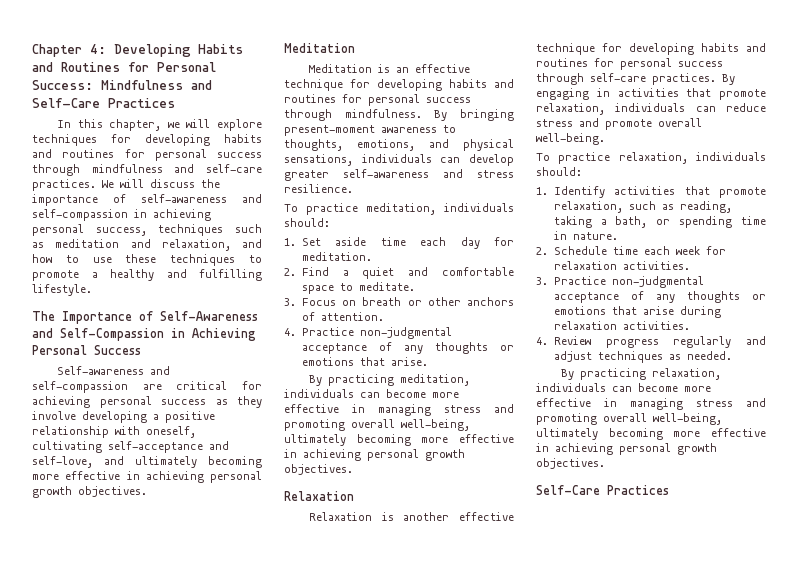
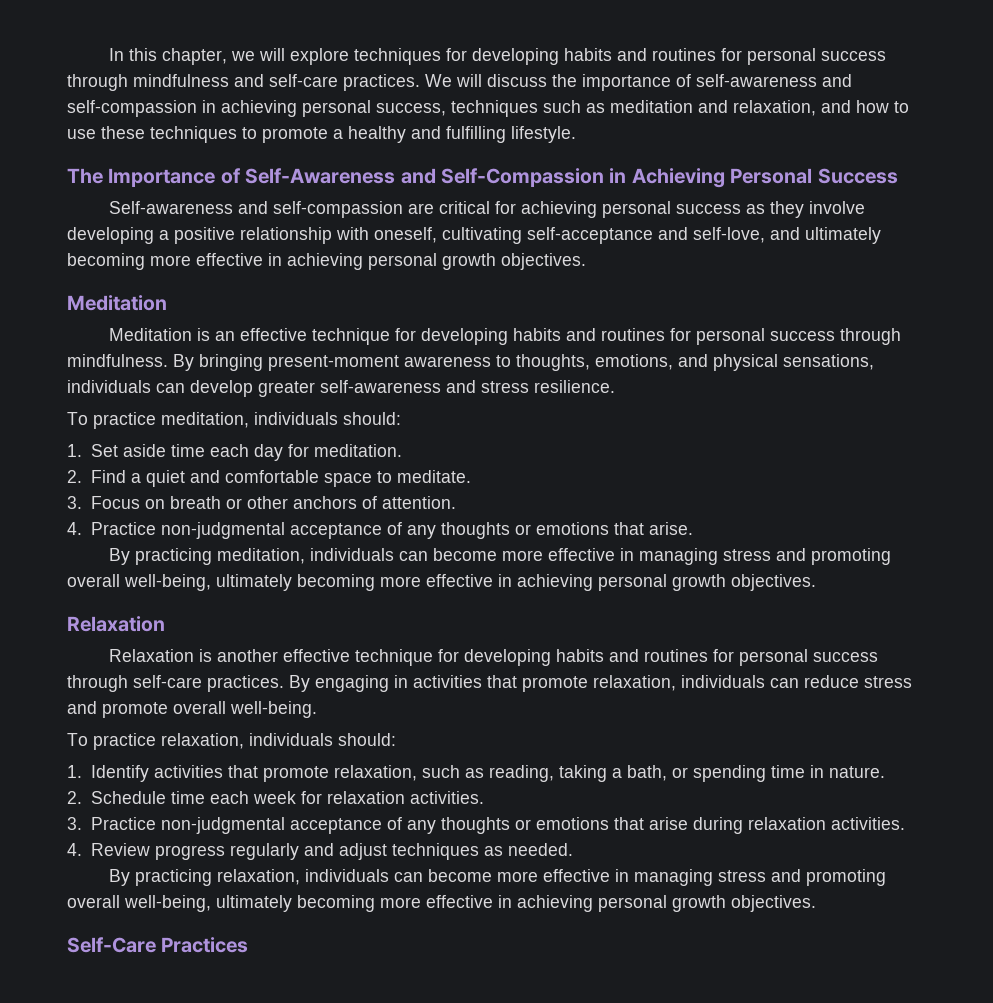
[32,44,243,57] [32,62,216,72] [32,80,212,90] [32,98,175,108] Chapter 4: Developing Habits and Routines for Personal Success: Mindfulness and Self-Care Practices // -> (108, 54) none

